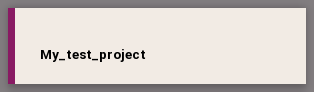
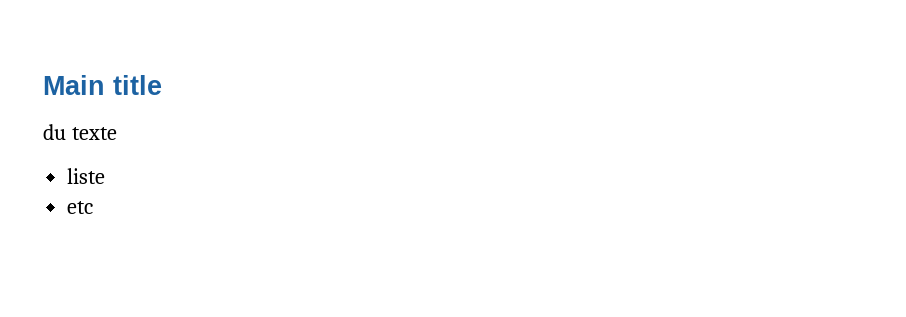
[40,49,146,62] My_test_project -> [43,75,162,95] [43,124,117,140] [67,168,106,184] [67,201,94,214] Main title // du texte // liste // etc

